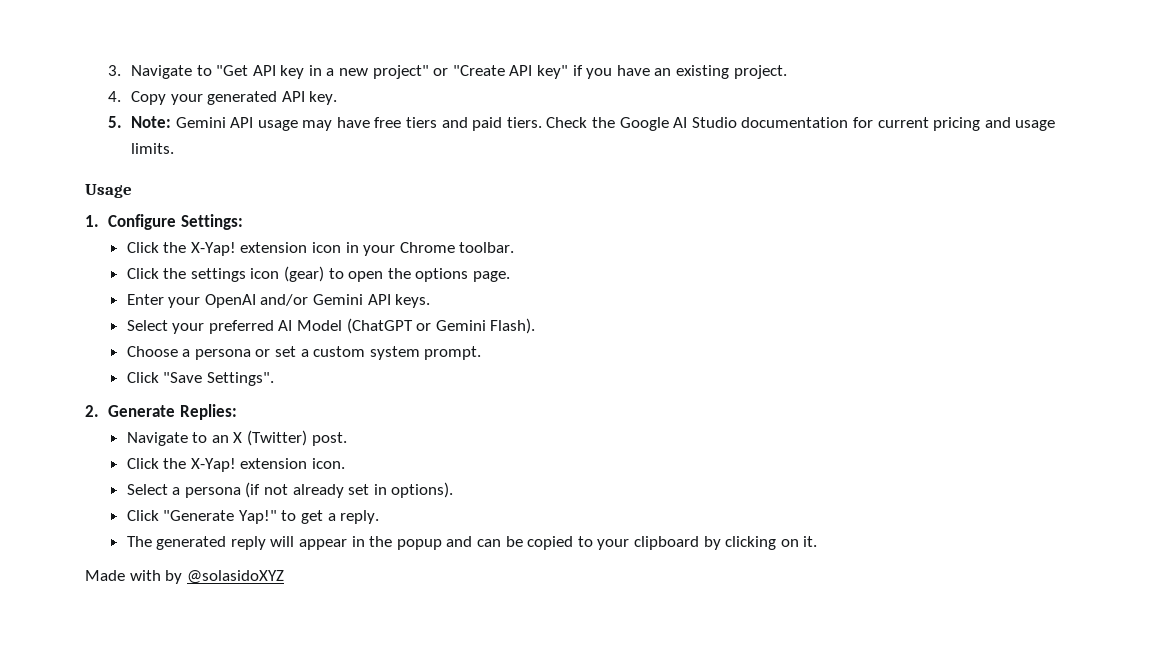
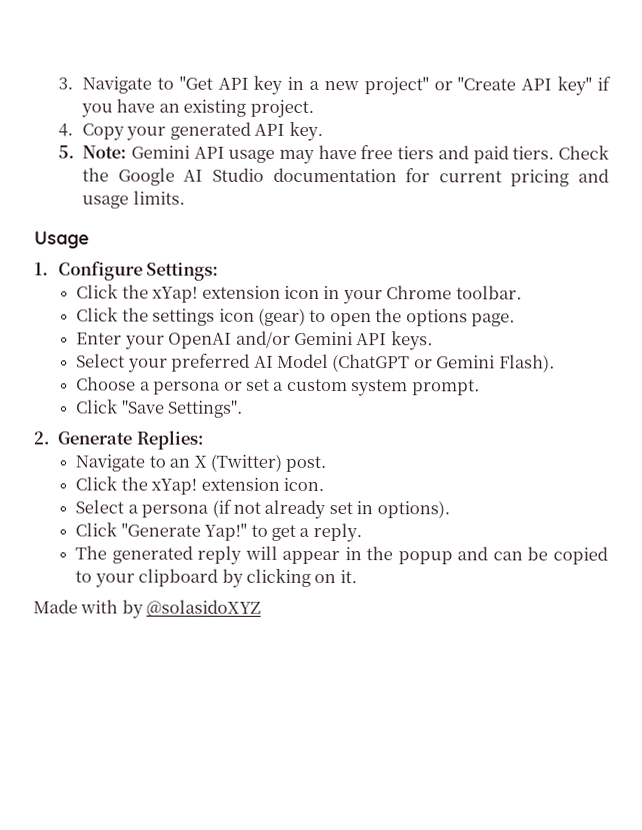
[190,242,236,256] X-Yap! -> [152,286,199,303] xYap!
[190,458,236,472] X-Yap! -> [151,478,198,495] xYap!

